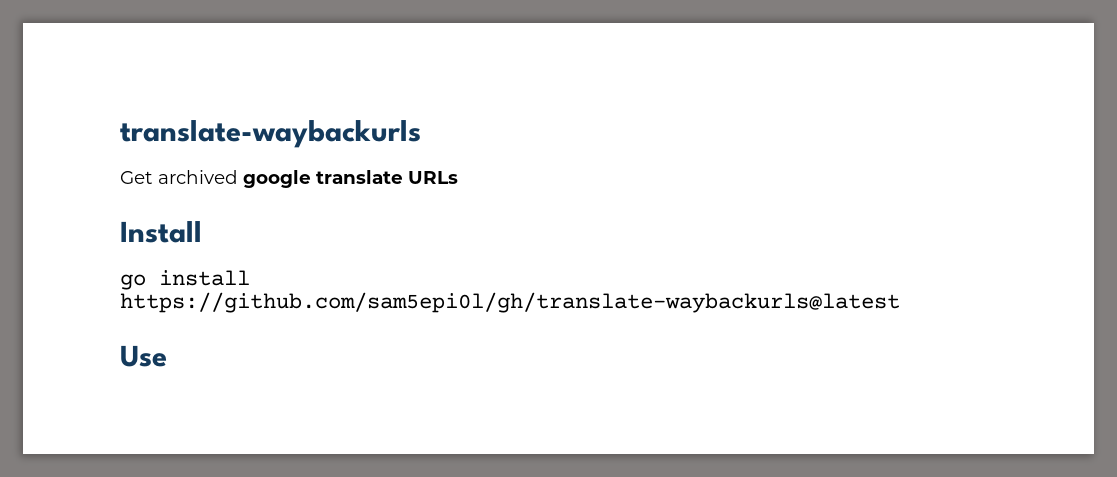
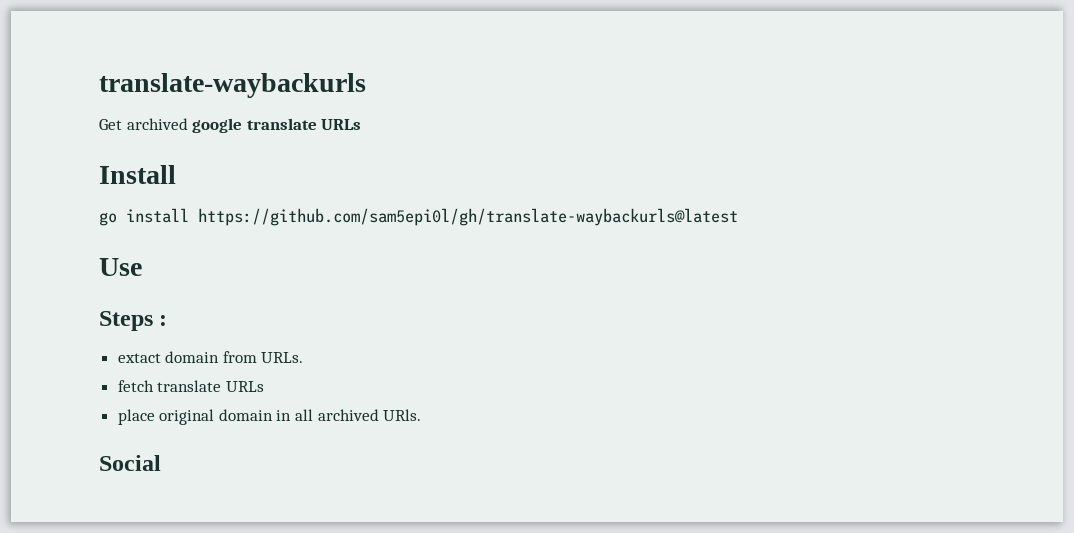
(167, 356) none -> [99,311,168,331] [117,351,304,363] [117,380,264,392] [117,409,422,425] [99,455,161,471] // Steps : // extact domain from URLs. // fetch translate URLs // place original domain in all archived URls. // Social

